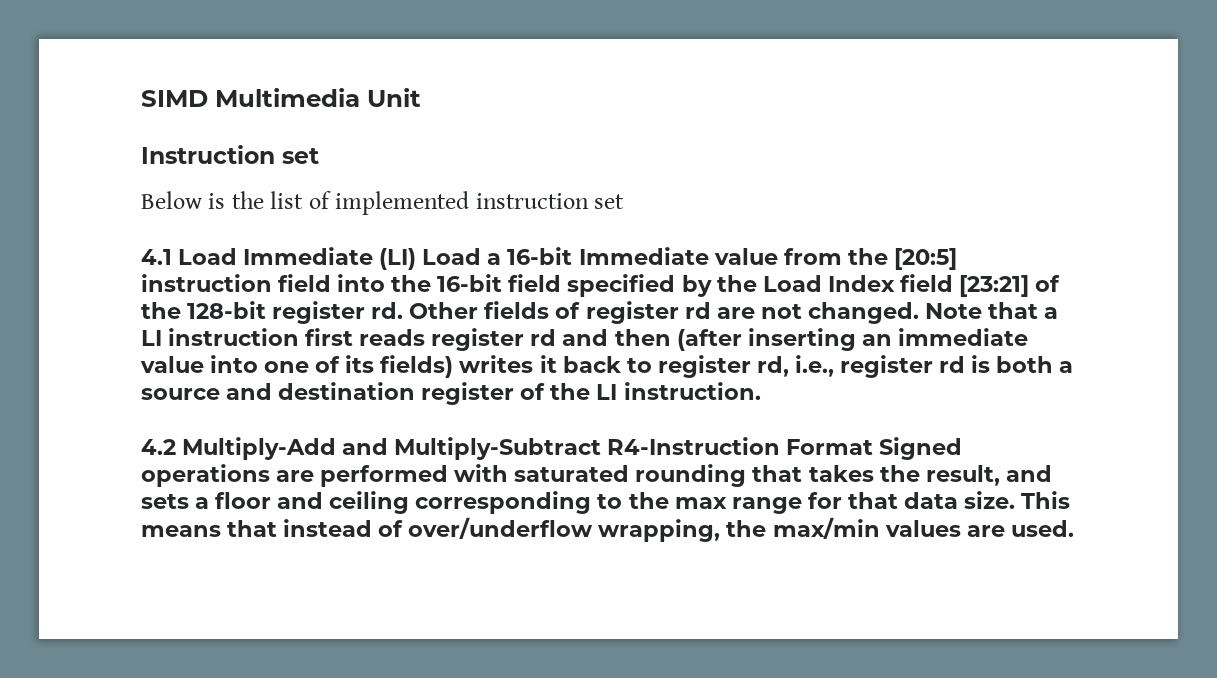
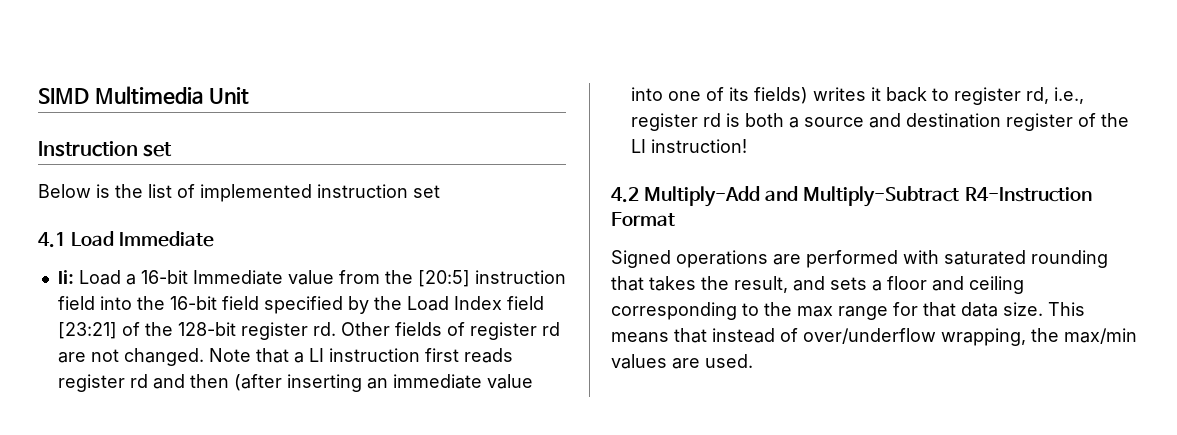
[379,248,417,270] (LI) -> [57,270,74,284] // li:
[623,382,761,400] instruction. -> [650,139,747,153] instruction!
(874, 447) none -> (675, 219) //

